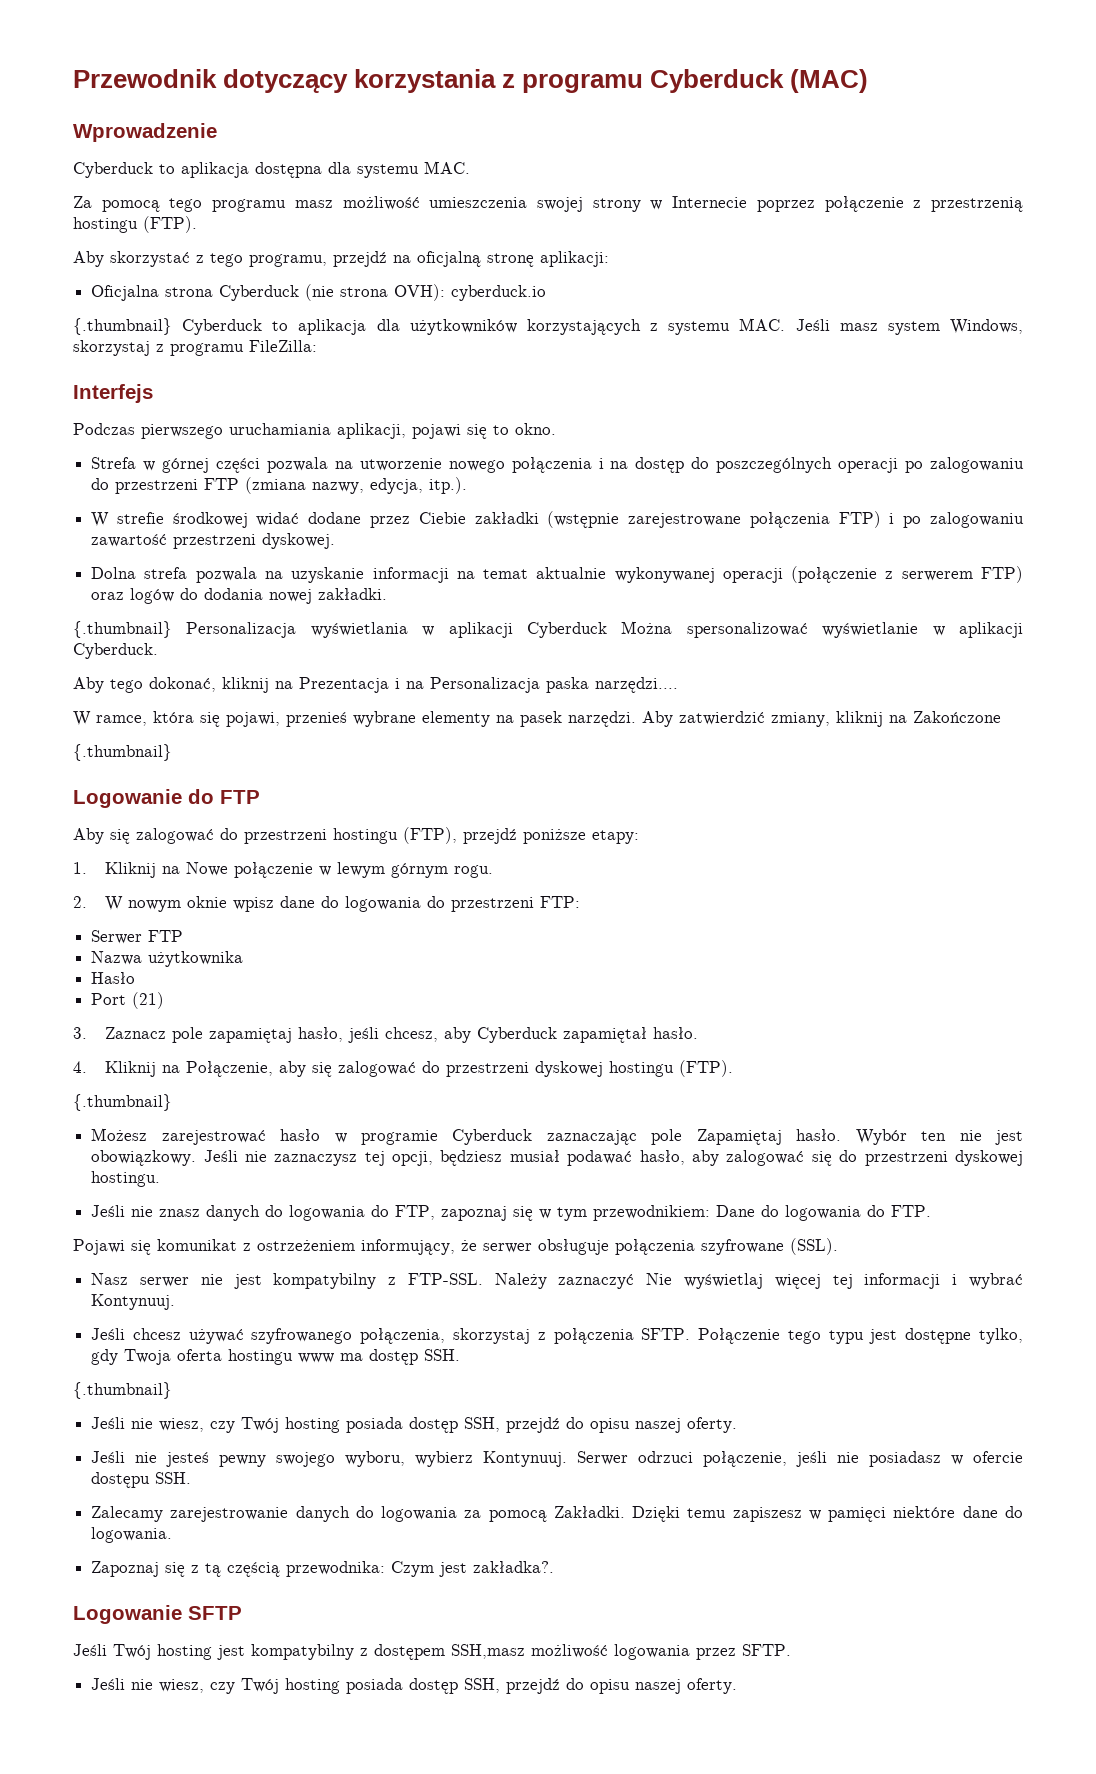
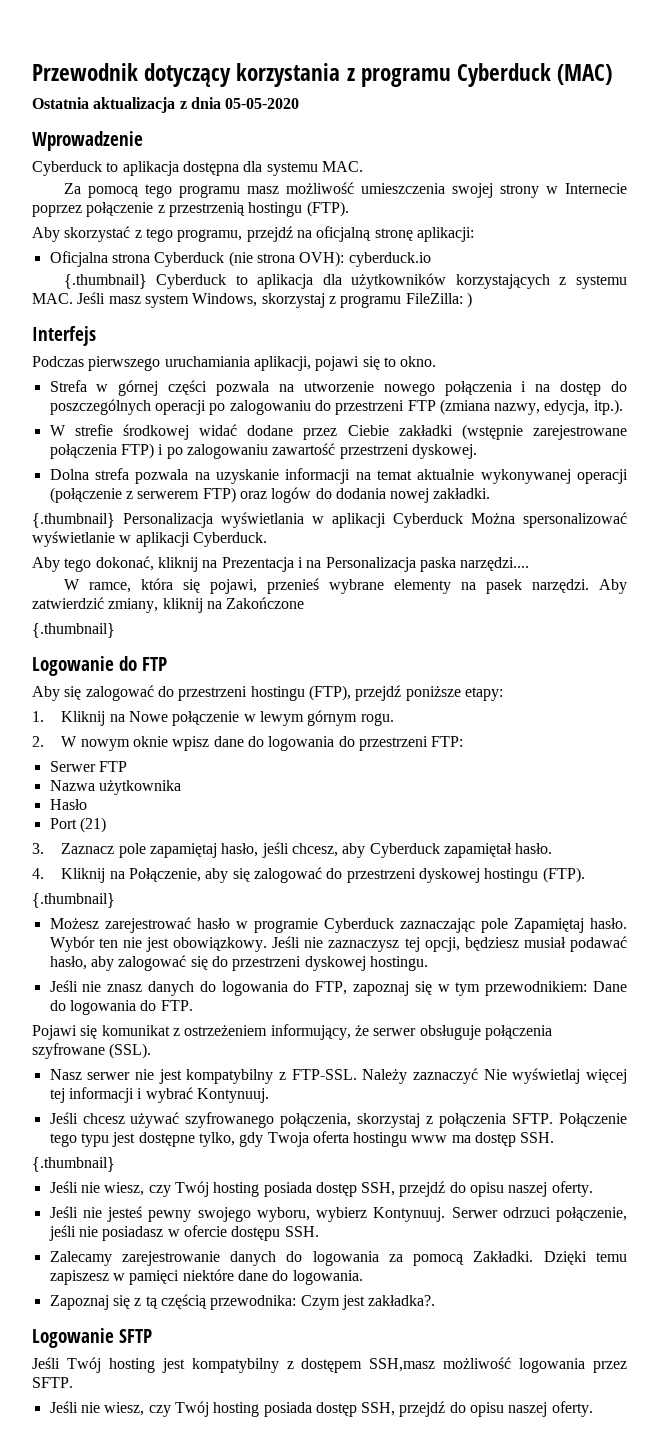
(869, 81) none -> [32,97,300,113] // Ostatnia aktualizacja z dnia 05-05-2020
(317, 346) none -> [466,292,472,308] )

